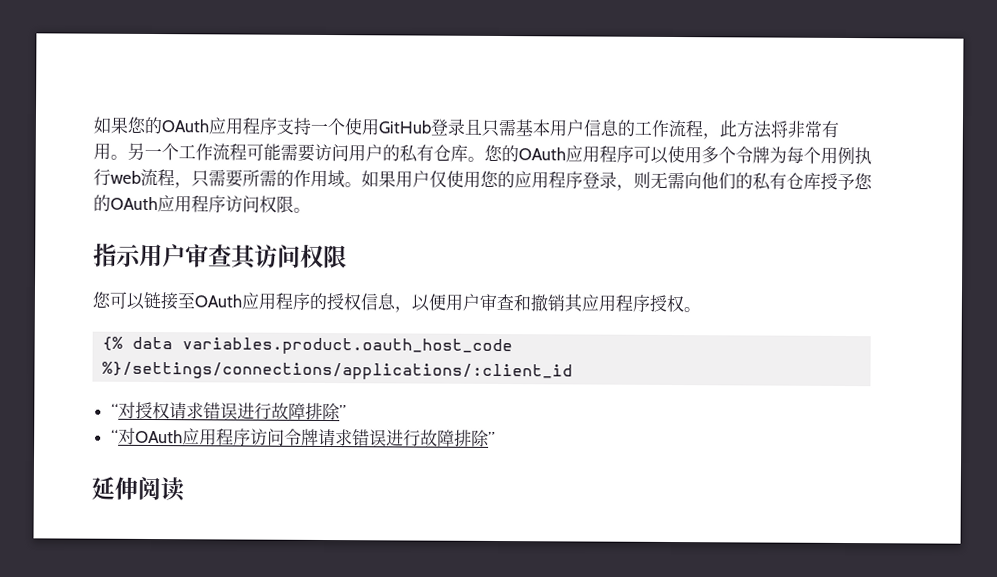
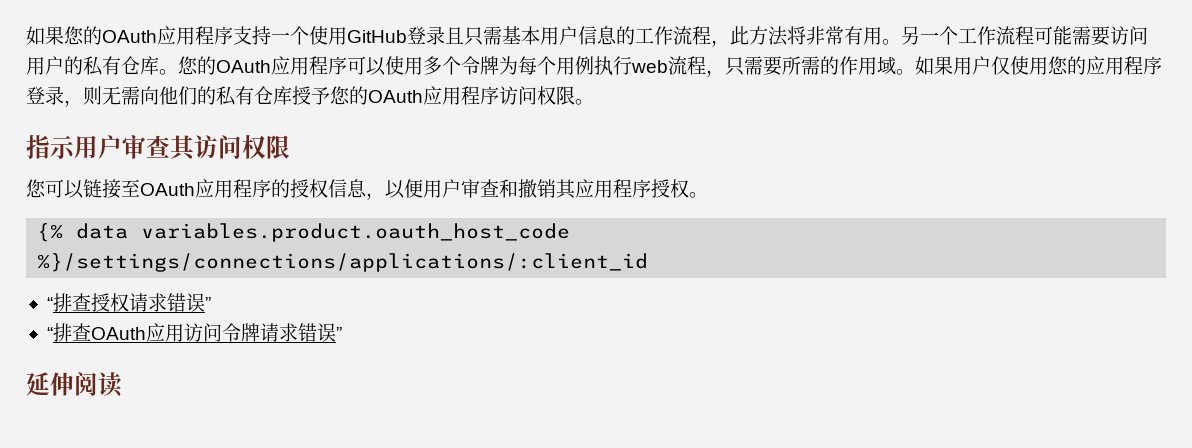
[117,401,136,419] 对 -> [52,293,91,312] 排查
[236,402,341,421] 进行故障排除 -> (205, 302) none
[117,427,251,446] 对OAuth应用程序 -> [52,323,184,342] 排查OAuth应用
[385,429,490,447] 进行故障排除 -> (336, 332) none

